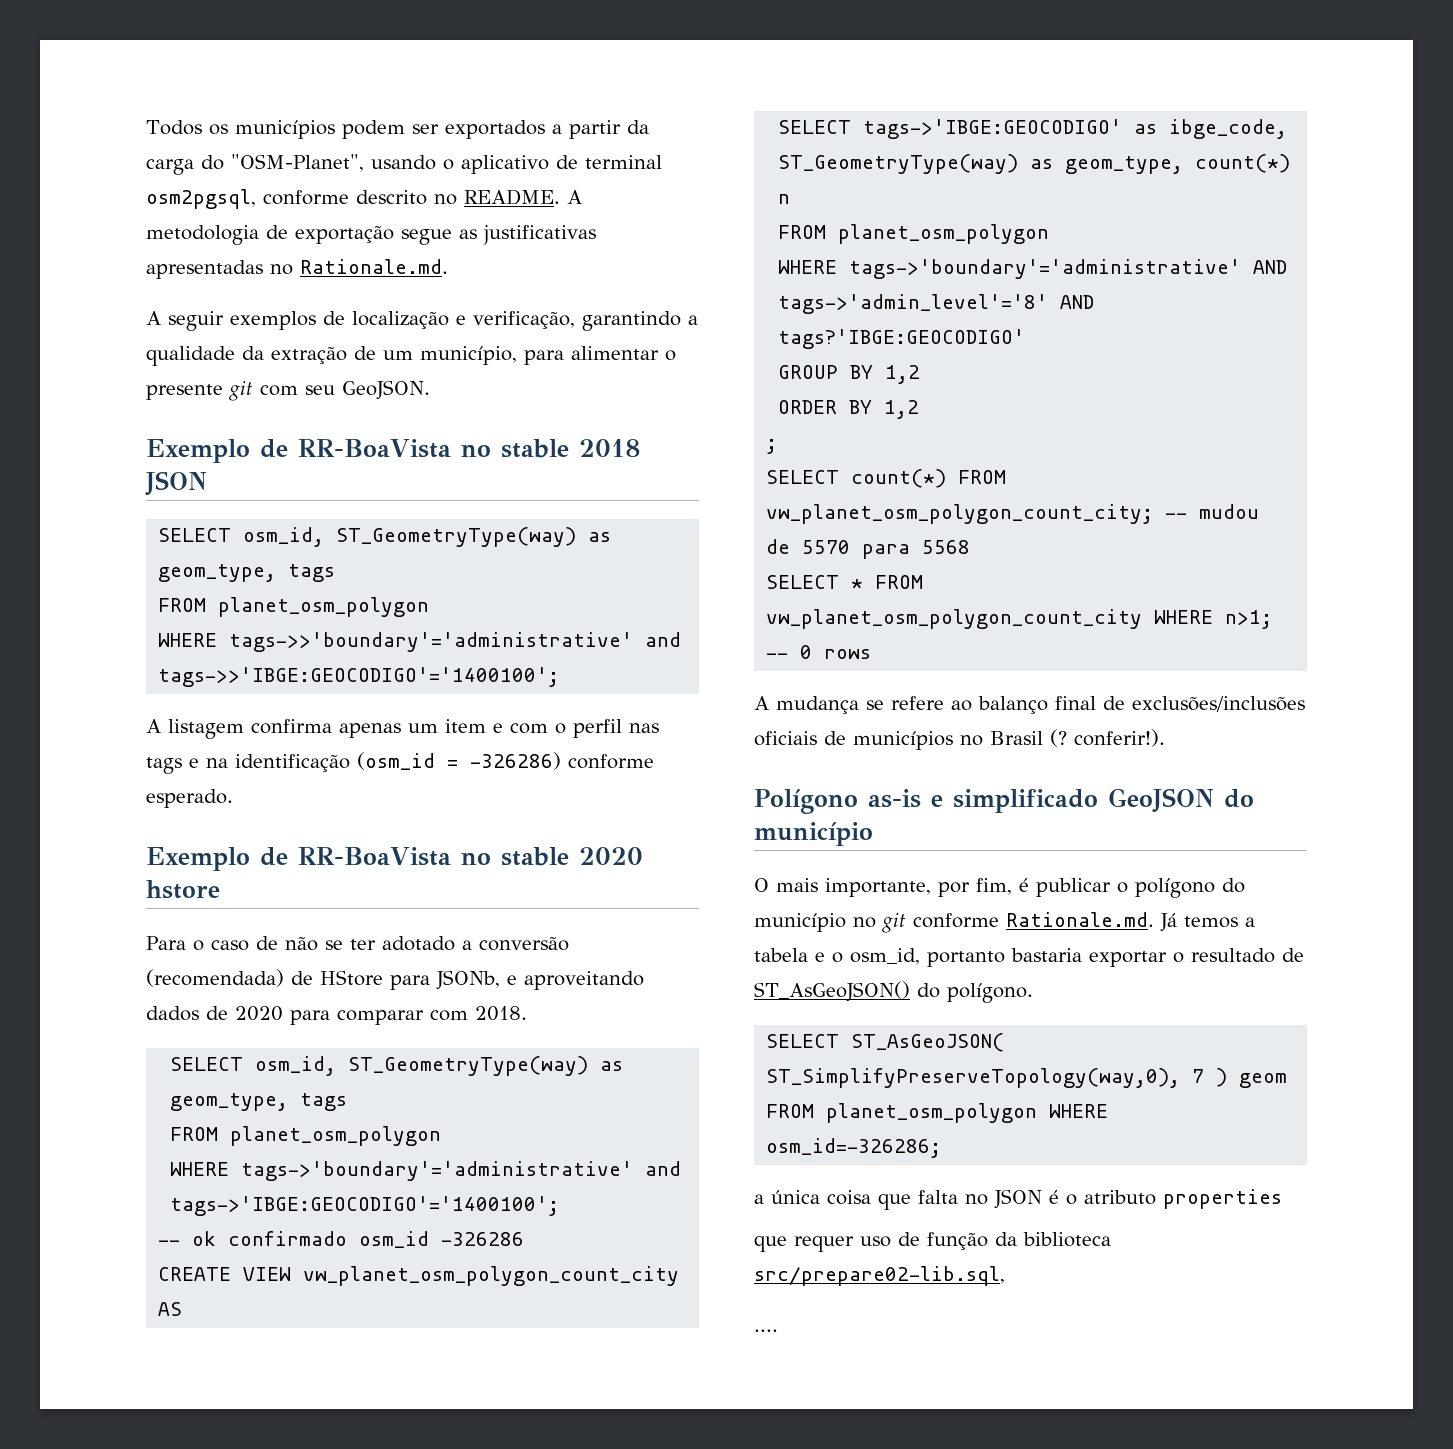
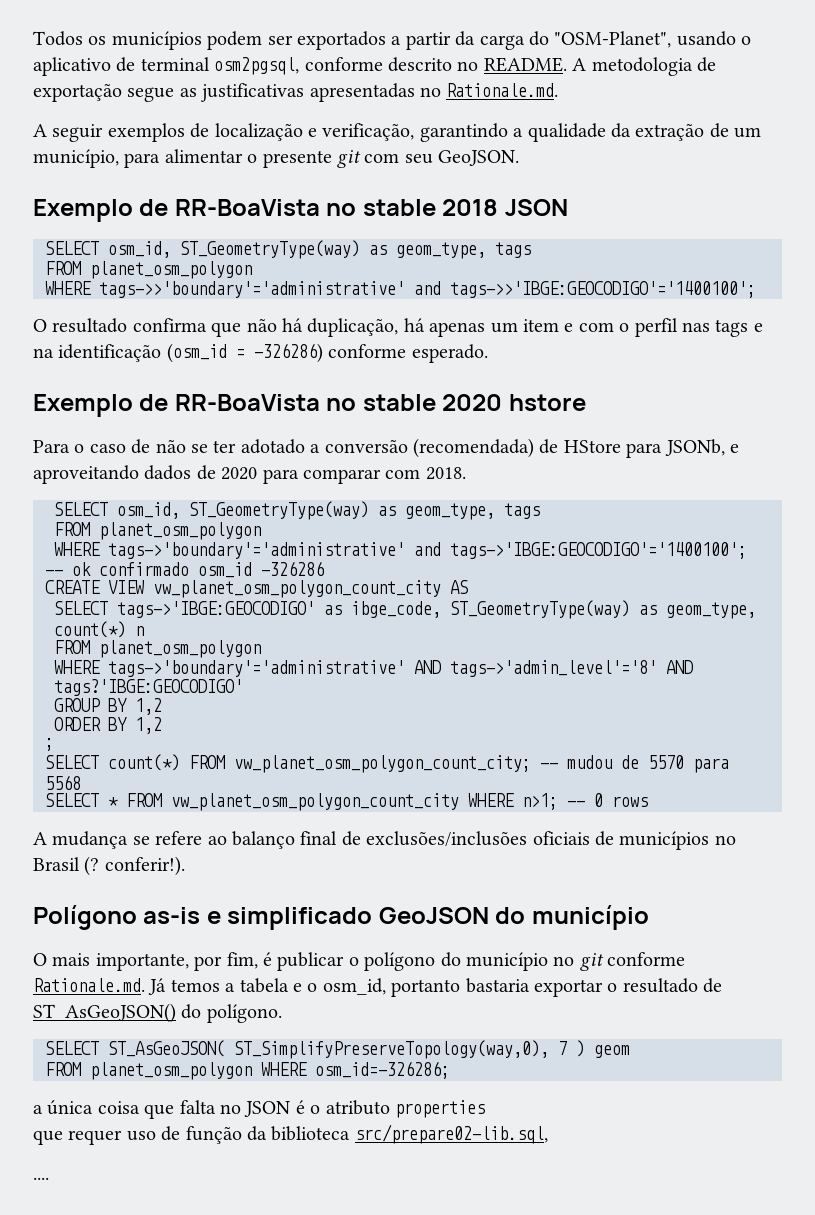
[146,719,332,739] A listagem confirma -> [33,318,425,337] O resultado confirma que não há duplicação, há

